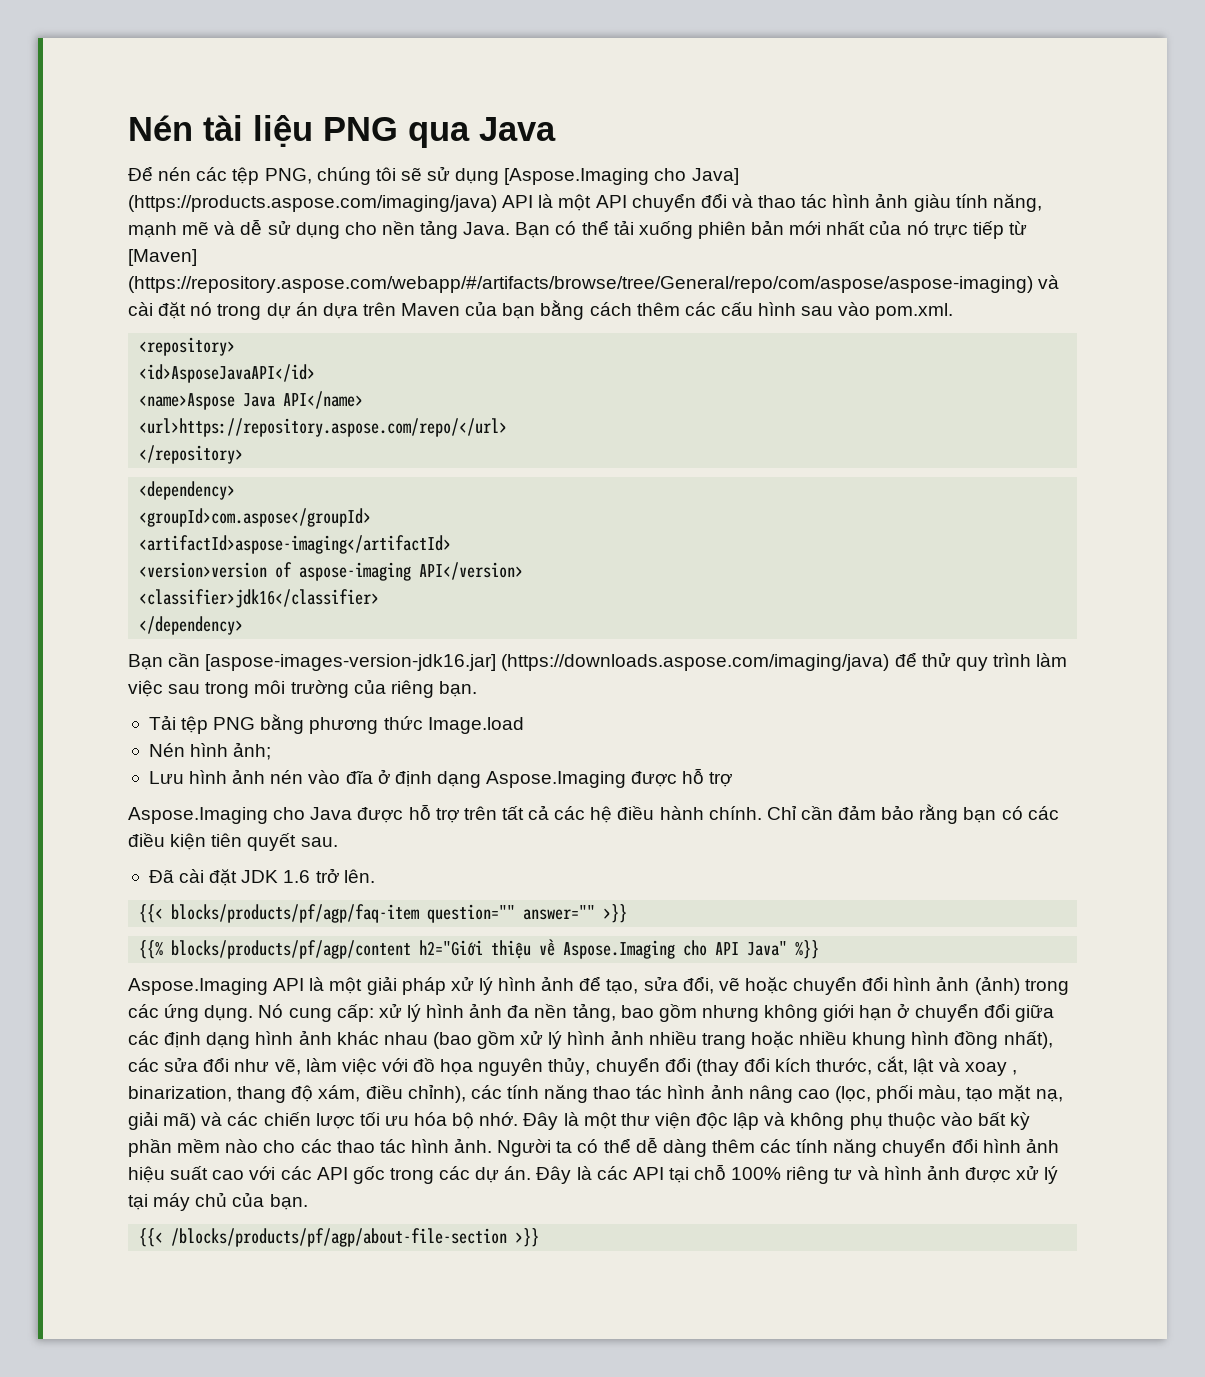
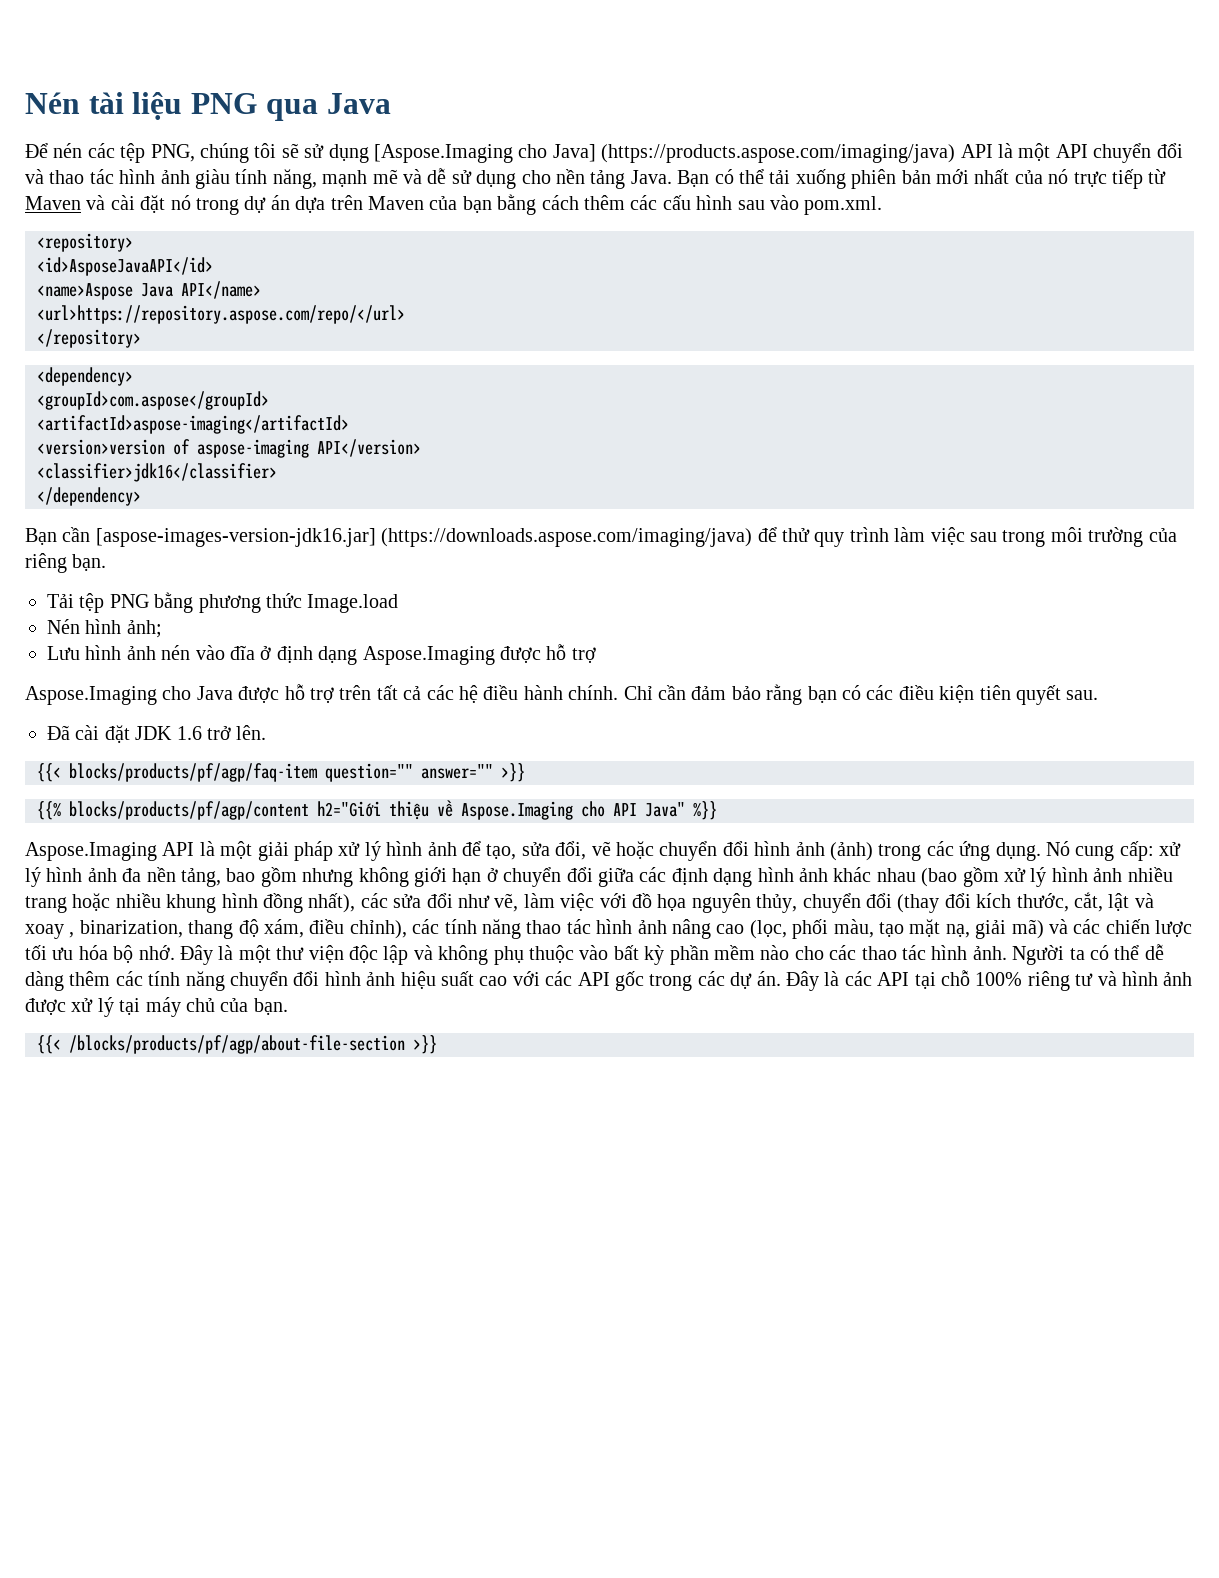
[128,249,197,266] [128,276,1033,293] [Maven] (https://repository.aspose.com/webapp/#/artifacts/browse/tree/General/repo/com/aspose/aspose-imaging) -> [25,196,81,210] Maven

